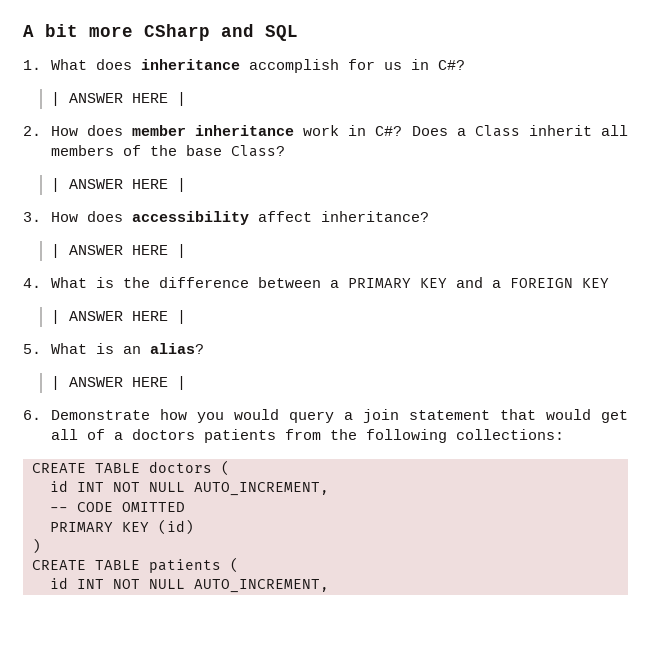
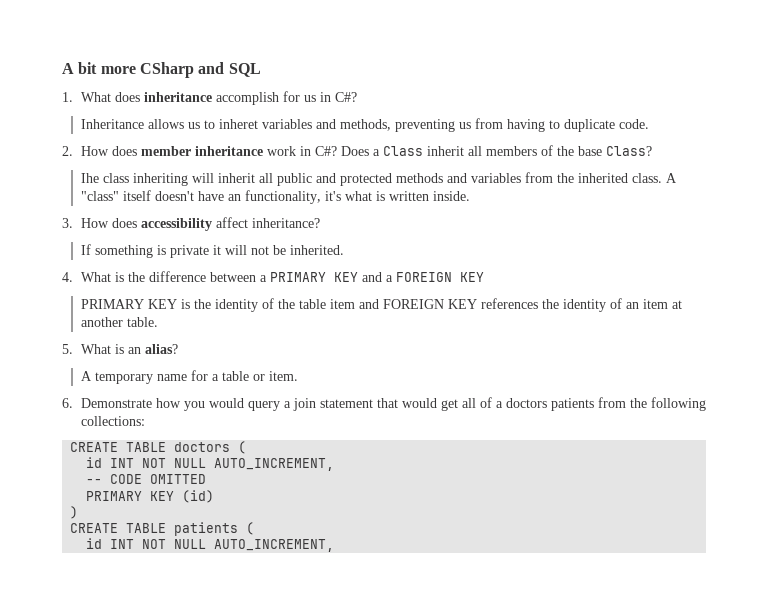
[50,92,186,106] | ANSWER HERE | -> [80,118,649,132] Inheritance allows us to inheret variables and methods, preventing us from having to duplicate code.
[50,178,186,192] | ANSWER HERE | -> [80,172,677,186] [80,190,470,204] Ihe class inheriting will inherit all public and protected methods and variables from the inherited class. A "class" itself doesn't have an functionality, it's what is written inside.
[50,244,186,258] | ANSWER HERE | -> [80,244,344,258] If something is private it will not be inherited.
[50,310,186,324] | ANSWER HERE | -> [80,298,682,312] [80,317,158,327] PRIMARY KEY is the identity of the table item and FOREIGN KEY references the identity of an item at another table.
[50,376,186,390] | ANSWER HERE | -> [80,370,298,384] A temporary name for a table or item.

